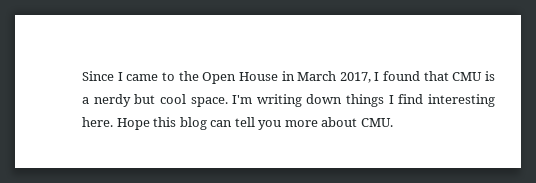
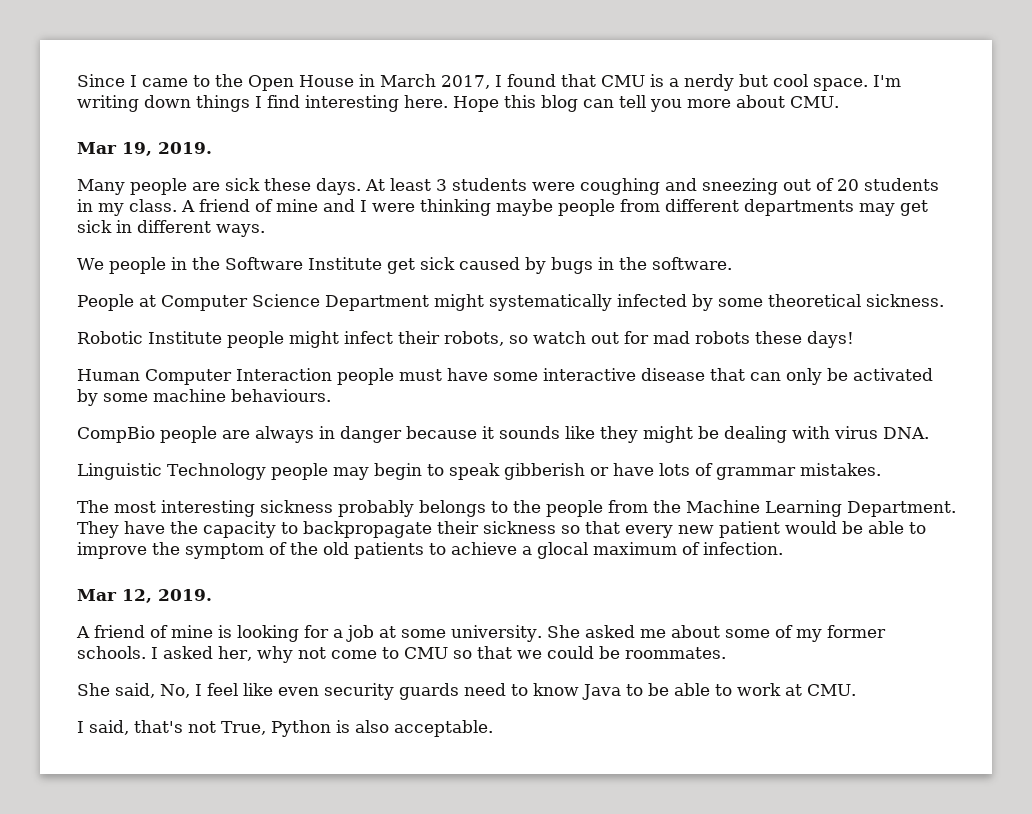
(393, 122) none -> [77,142,212,156] [77,178,939,195] [77,199,928,216] [77,220,265,237] [77,257,732,274] [77,294,944,311] [77,331,854,348] [77,368,933,385] [77,389,331,406] [77,426,929,443] [77,463,881,480] [77,500,956,517] [77,521,926,538] [77,542,783,559] [77,589,212,603] [76,625,886,642] [77,646,726,663] [77,683,856,700] [77,720,493,737] // Mar 19, 2019. // Many people are sick these days. At least 3 students were coughing and sneezing out of 20 students in my class. A friend of mine and I were thinking maybe people from different departments may get sick in different ways. // We people in the Software Institute get sick caused by bugs in the software. // People at Computer Science Department might systematically infected by some theoretical sickness. // Robotic Institute people might infect their robots, so watch out for mad robots these days! // Human Computer Interaction people must have some interactive disease that can only be activated by some machine behaviours. // CompBio people are always in danger because it sounds like they might be dealing with virus DNA. // Linguistic Technology people may begin to speak gibberish or have lots of grammar mistakes. // The most interesting sickness probably belongs to the people from the Machine Learning Department. They have the capacity to backpropagate their sickness so that every new patient would be able to improve the symptom of the old patients to achieve a glocal maximum of infection. // Mar 12, 2019. // A friend of mine is looking for a job at some university. She asked me about some of my former schools. I asked her, why not come to CMU so that we could be roommates. // She said, No, I feel like even security guards need to know Java to be able to work at CMU. // I said, that's not True, Python is also acceptable.

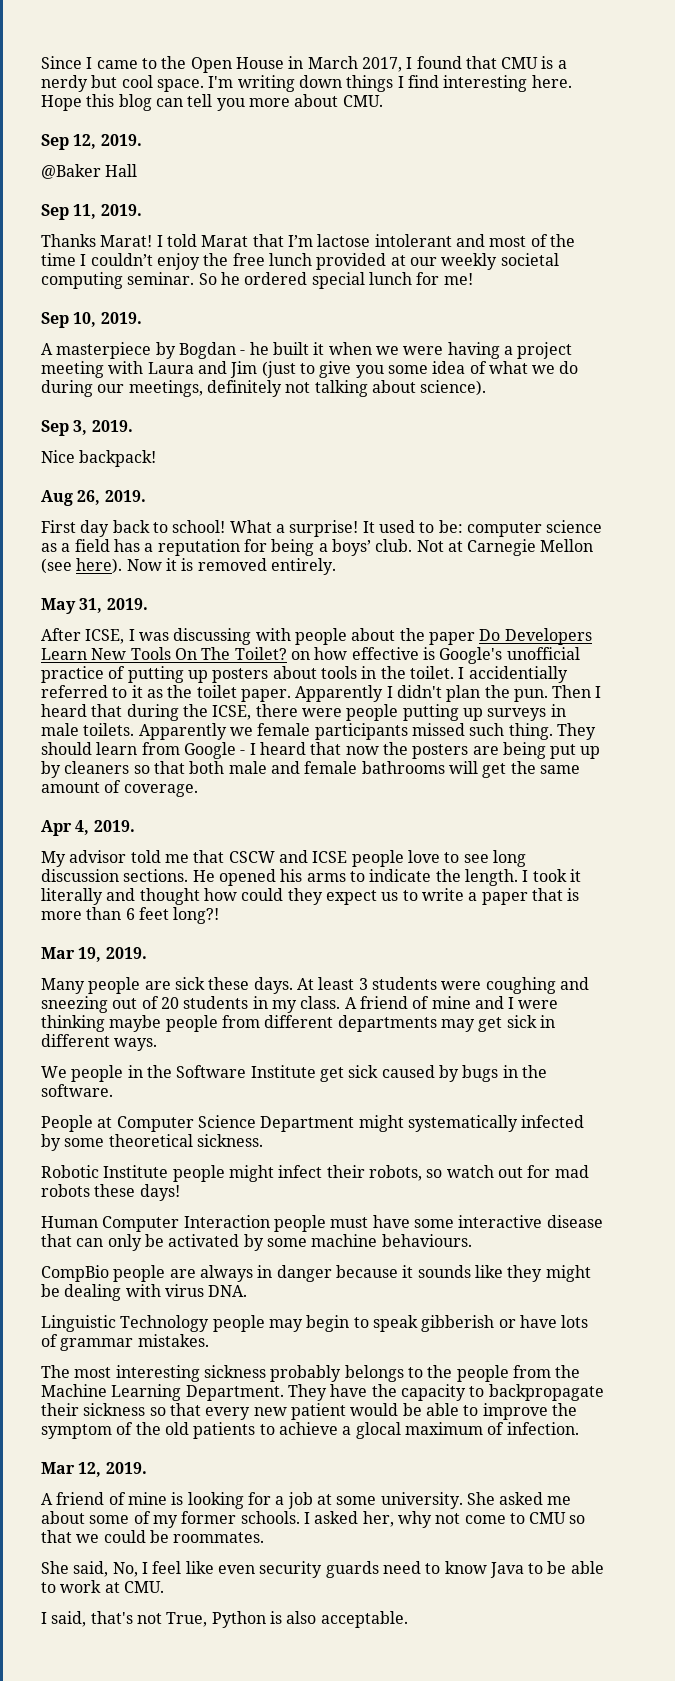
(839, 102) none -> [41,134,142,150] [41,164,138,179] [41,204,142,220] [41,234,575,247] [41,253,559,270] [41,272,473,289] [41,312,142,328] [41,342,573,359] [41,361,579,378] [41,380,487,397] [41,420,133,436] [41,450,157,467] [41,490,146,506] [41,520,603,537] [41,539,594,556] [41,558,336,575] [41,598,148,614] [41,628,592,645] [41,647,580,664] [41,666,568,683] [41,685,602,702] [41,704,566,721] [41,723,596,740] [41,742,601,759] [41,761,580,778] [41,780,198,797] [41,820,135,836] [41,850,526,867] [41,869,581,886] [41,888,580,905] [41,907,220,924] // Sep 12, 2019. // @Baker Hall // Sep 11, 2019. // Thanks Marat! I told Marat that I’m lactose intolerant and most of the time I couldn’t enjoy the free lunch provided at our weekly societal computing seminar. So he ordered special lunch for me! // Sep 10, 2019. // A masterpiece by Bogdan - he built it when we were having a project meeting with Laura and Jim (just to give you some idea of what we do during our meetings, definitely not talking about science). // Sep 3, 2019. // Nice backpack! // Aug 26, 2019. // First day back to school! What a surprise! It used to be: computer science as a field has a reputation for being a boys’ club. Not at Carnegie Mellon (see here). Now it is removed entirely. // May 31, 2019. // After ICSE, I was discussing with people about the paper Do Developers Learn New Tools On The Toilet? on how effective is Google's unofficial practice of putting up posters about tools in the toilet. I accidentially referred to it as the toilet paper. Apparently I didn't plan the pun. Then I heard that during the ICSE, there were people putting up surveys in male toilets. Apparently we female participants missed such thing. They should learn from Google - I heard that now the posters are being put up by cleaners so that both male and female bathrooms will get the same amount of coverage. // Apr 4, 2019. // My advisor told me that CSCW and ICSE people love to see long discussion sections. He opened his arms to indicate the length. I took it literally and thought how could they expect us to write a paper that is more than 6 feet long?!

